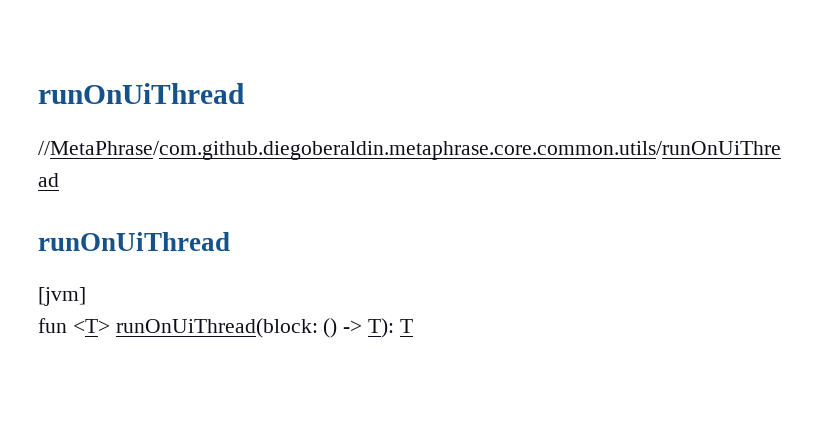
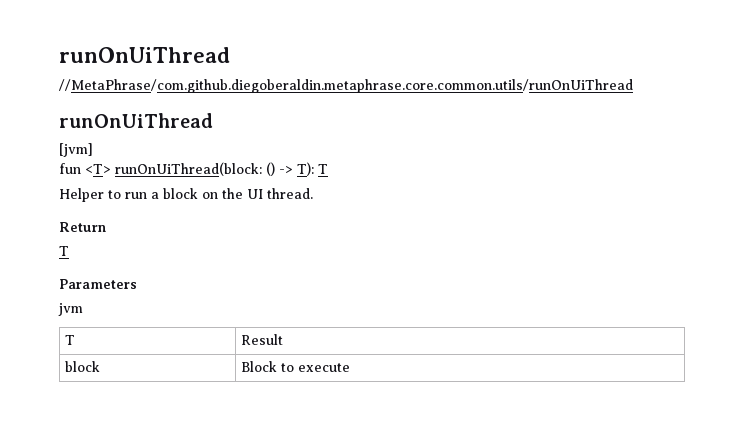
(413, 326) none -> [59,188,313,202] [59,222,106,232] [59,246,69,256] [59,279,137,289] [58,303,83,316] [65,335,76,345] [241,334,284,345] [65,361,101,372] [241,361,351,372] // Helper to run a block on the UI thread. // Return // T // Parameters // jvm // T | Result // block | Block to execute

